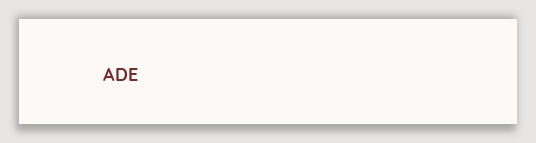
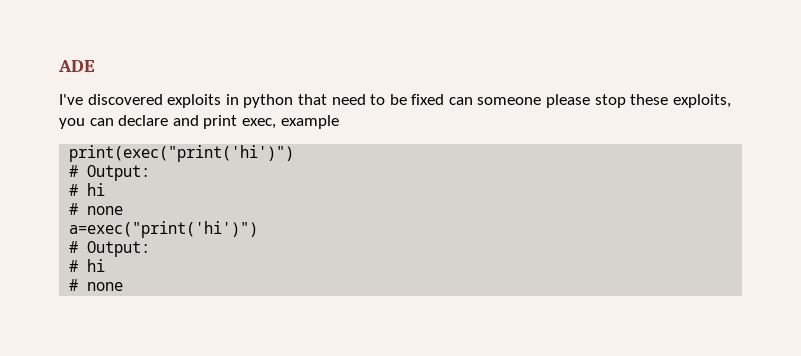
(138, 74) none -> [59,94,731,108] [59,115,339,129] [69,145,295,162] [69,165,151,181] [69,183,106,196] [69,203,124,215] [69,221,259,238] [69,241,151,257] [69,259,106,272] [69,279,124,291] // I've discovered exploits in python that need to be fixed can someone please stop these exploits, you can declare and print exec, example // print(exec("print('hi')") // # Output: // # hi // # none // a=exec("print('hi')") // # Output: // # hi // # none

